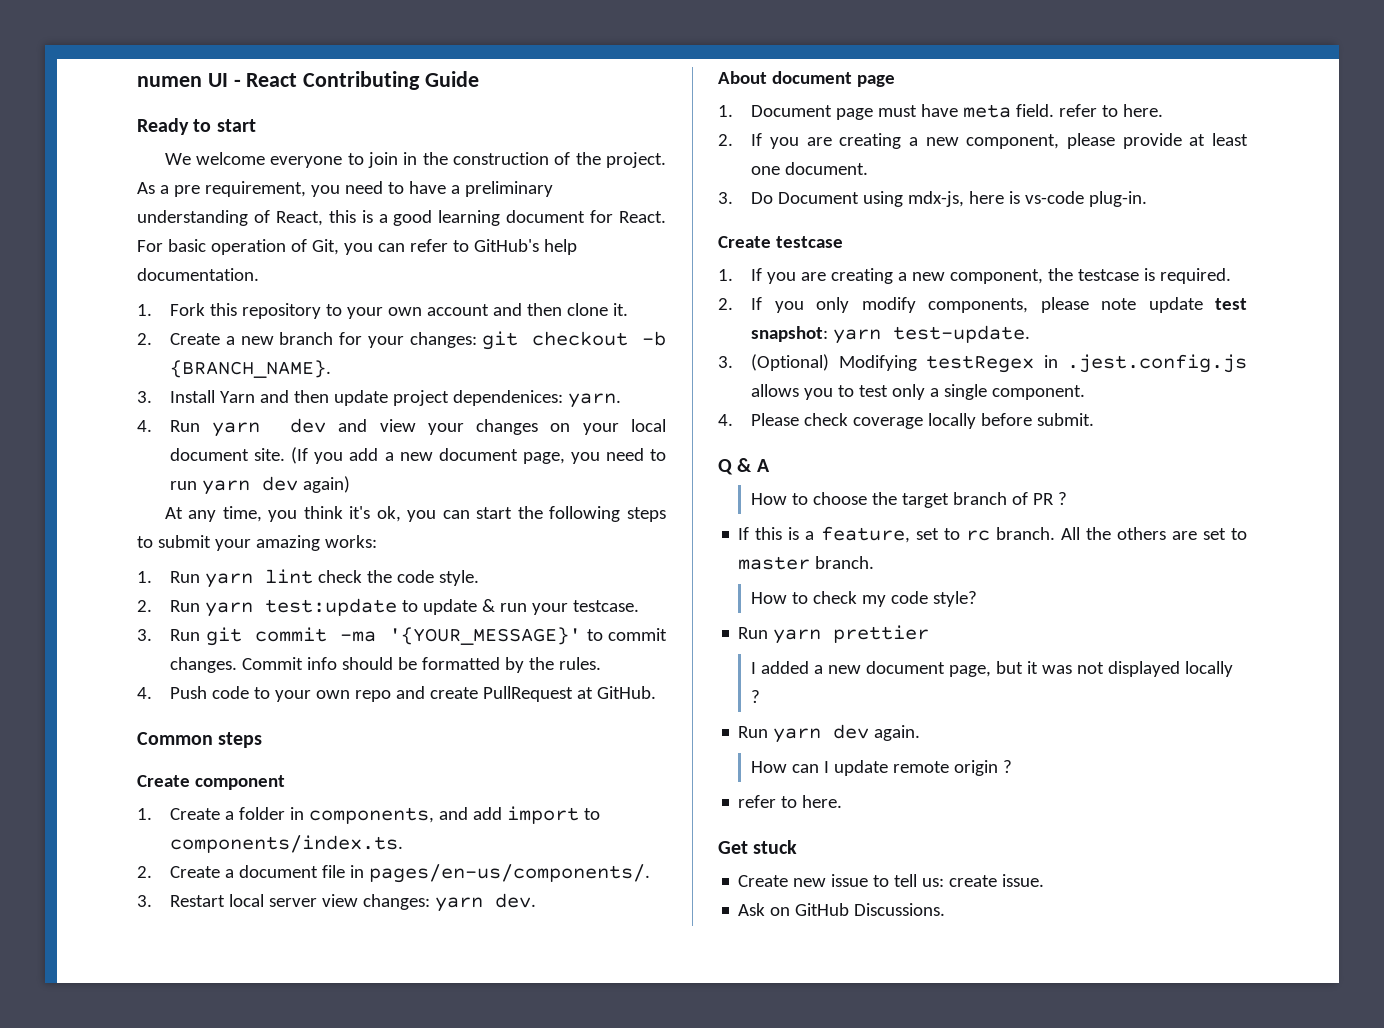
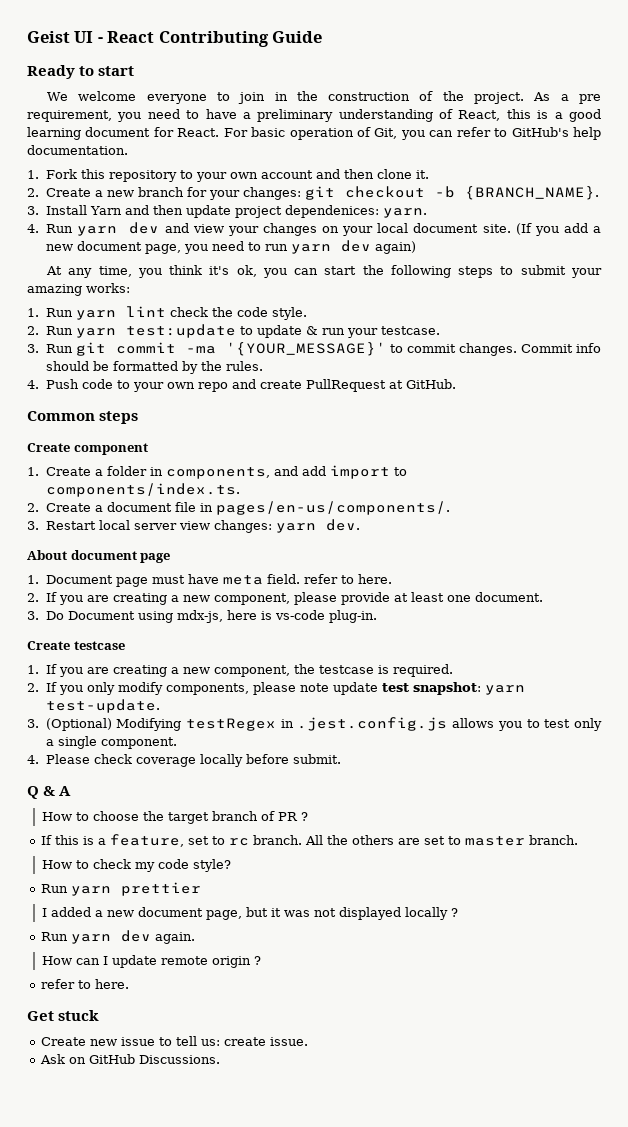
[137,76,202,87] numen -> [27,31,70,43] Geist

